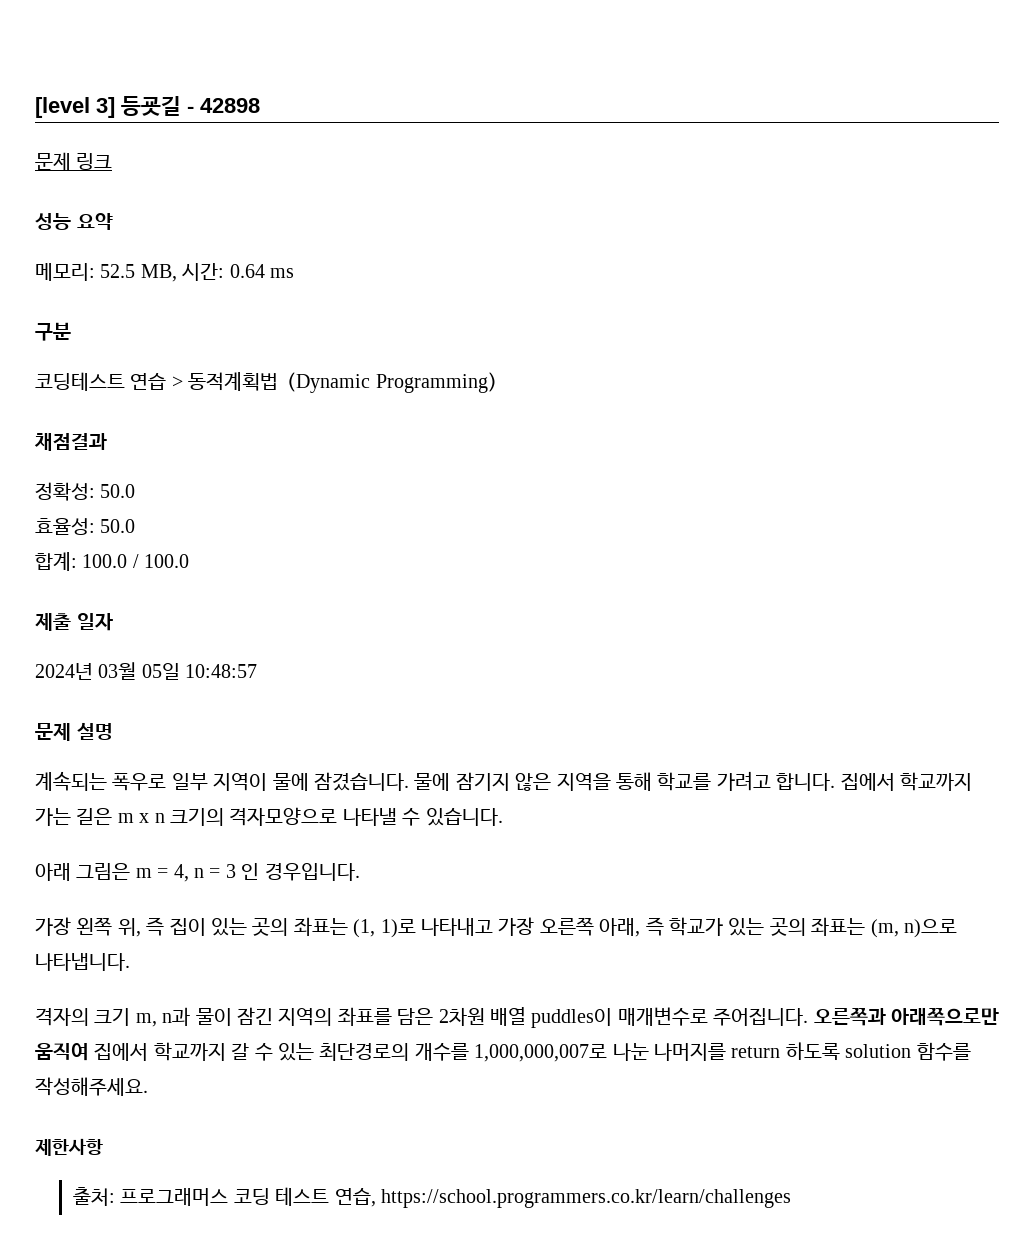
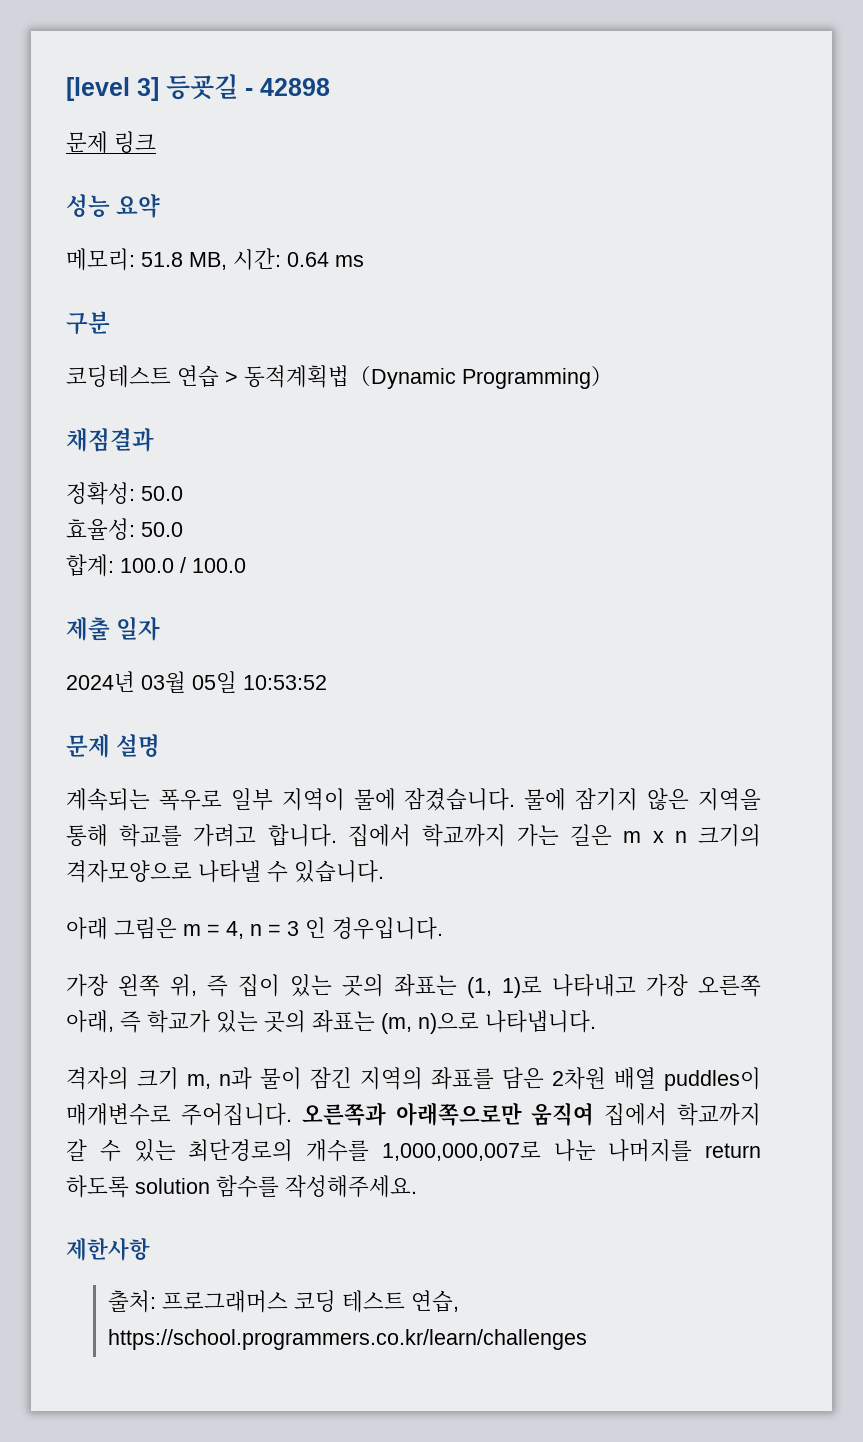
[100,264,136,278] 52.5 -> [141,252,183,267] 51.8
[185,664,258,678] 10:48:57 -> [243,675,327,690] 10:53:52

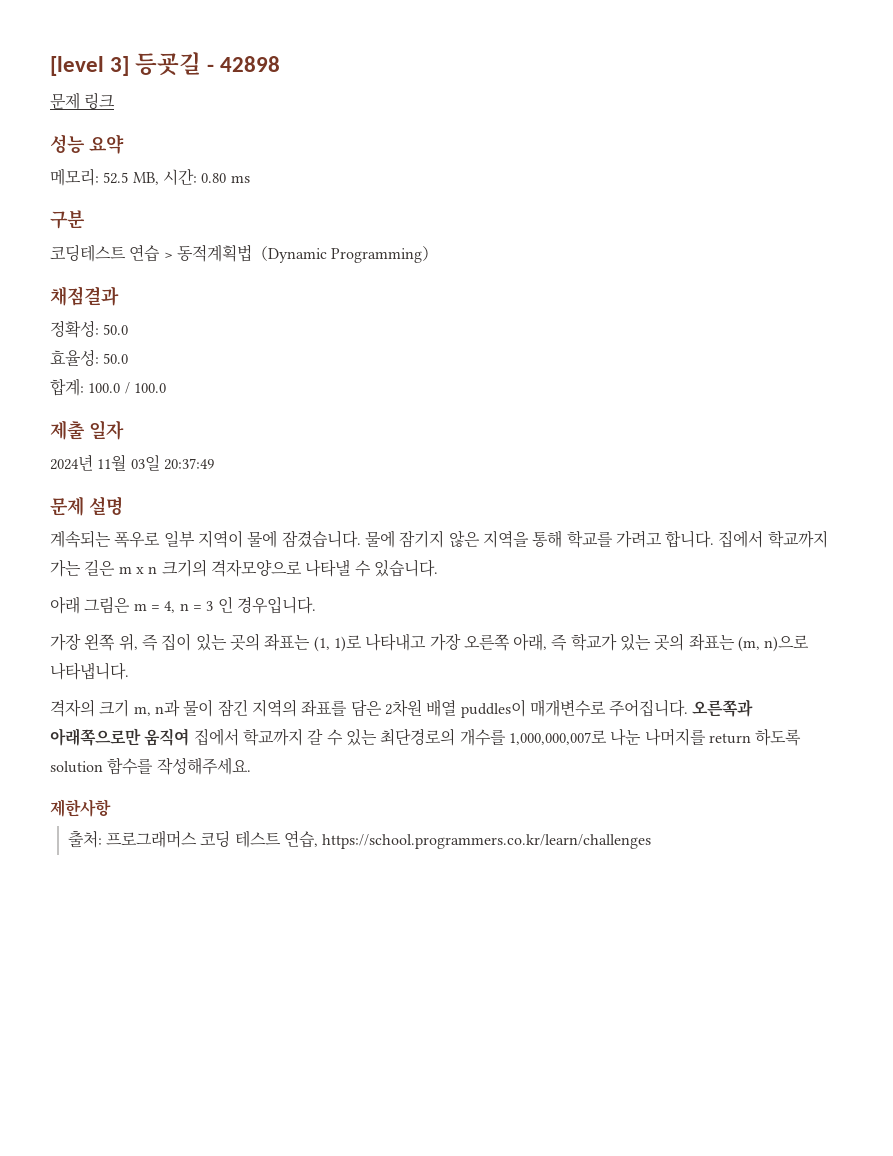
[141,252,183,267] 51.8 -> [103,172,129,184] 52.5
[287,252,329,267] 0.64 -> [201,173,227,183] 0.80
[141,671,327,693] 03월 05일 10:53:52 -> [97,454,214,471] 11월 03일 20:37:49

